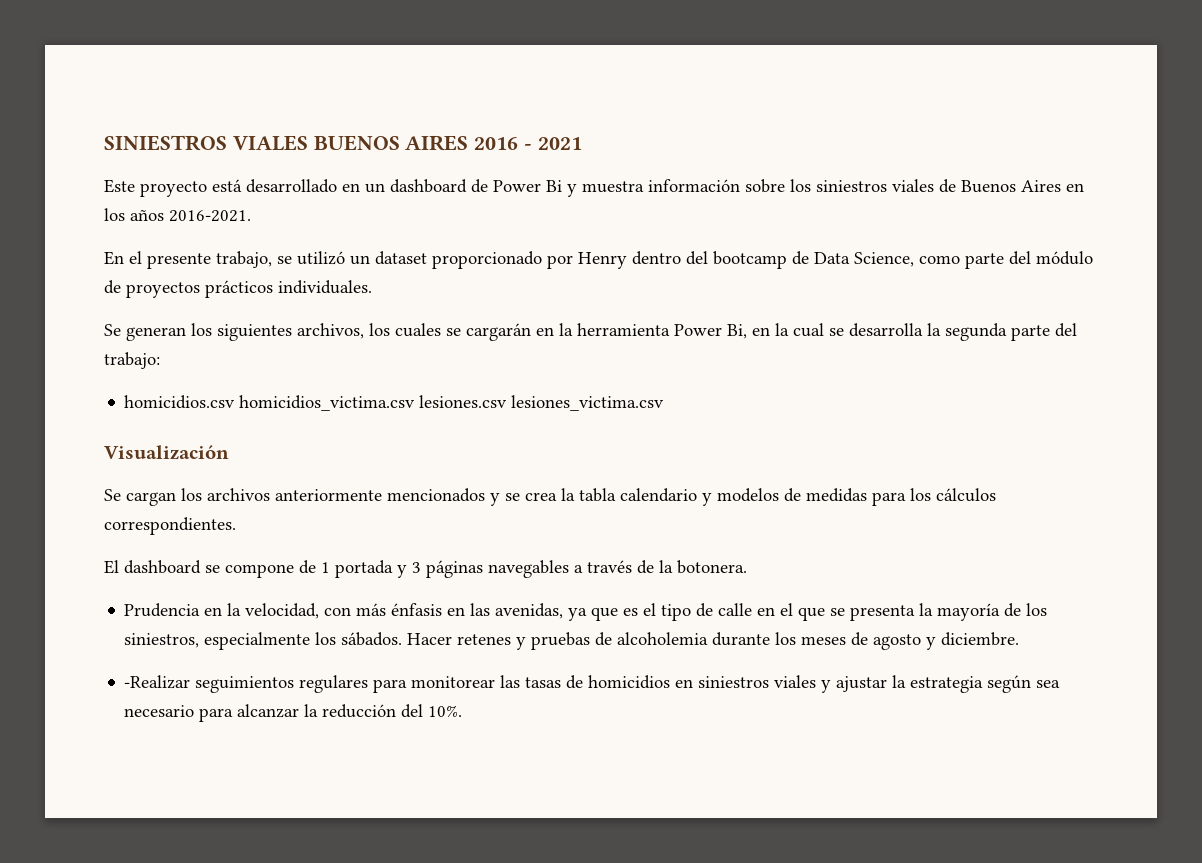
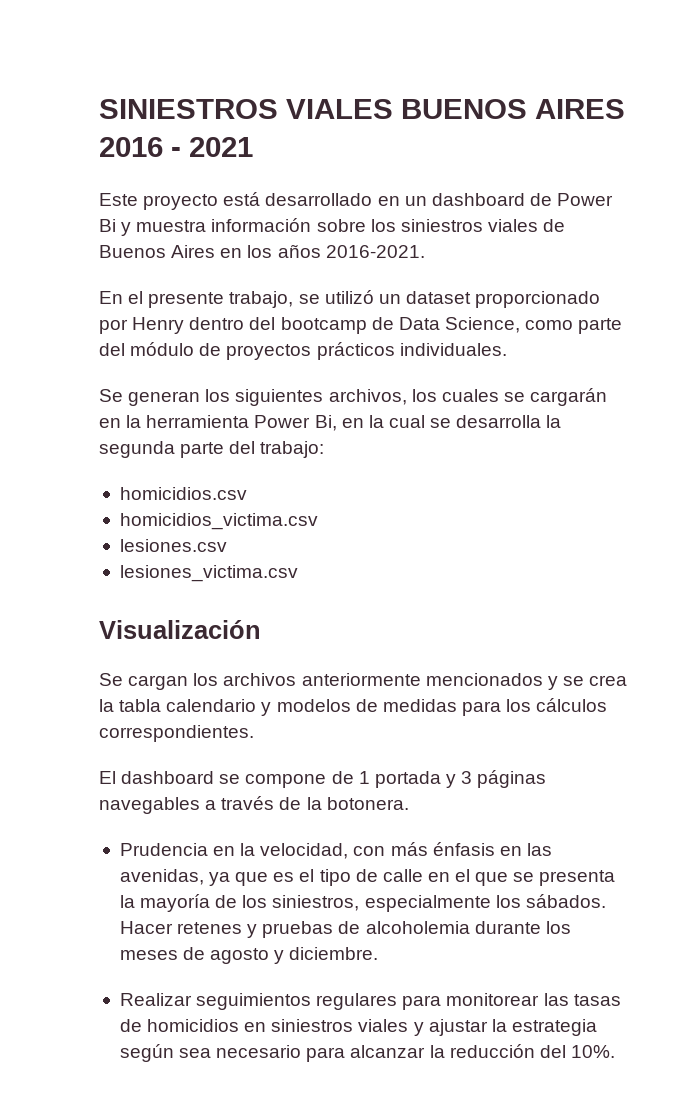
(236, 402) none -> (247, 493) //
(416, 403) none -> (318, 521) //
(508, 401) none -> (227, 545) //
[124,675,191,689] -Realizar -> [119,993,192,1006] Realizar

